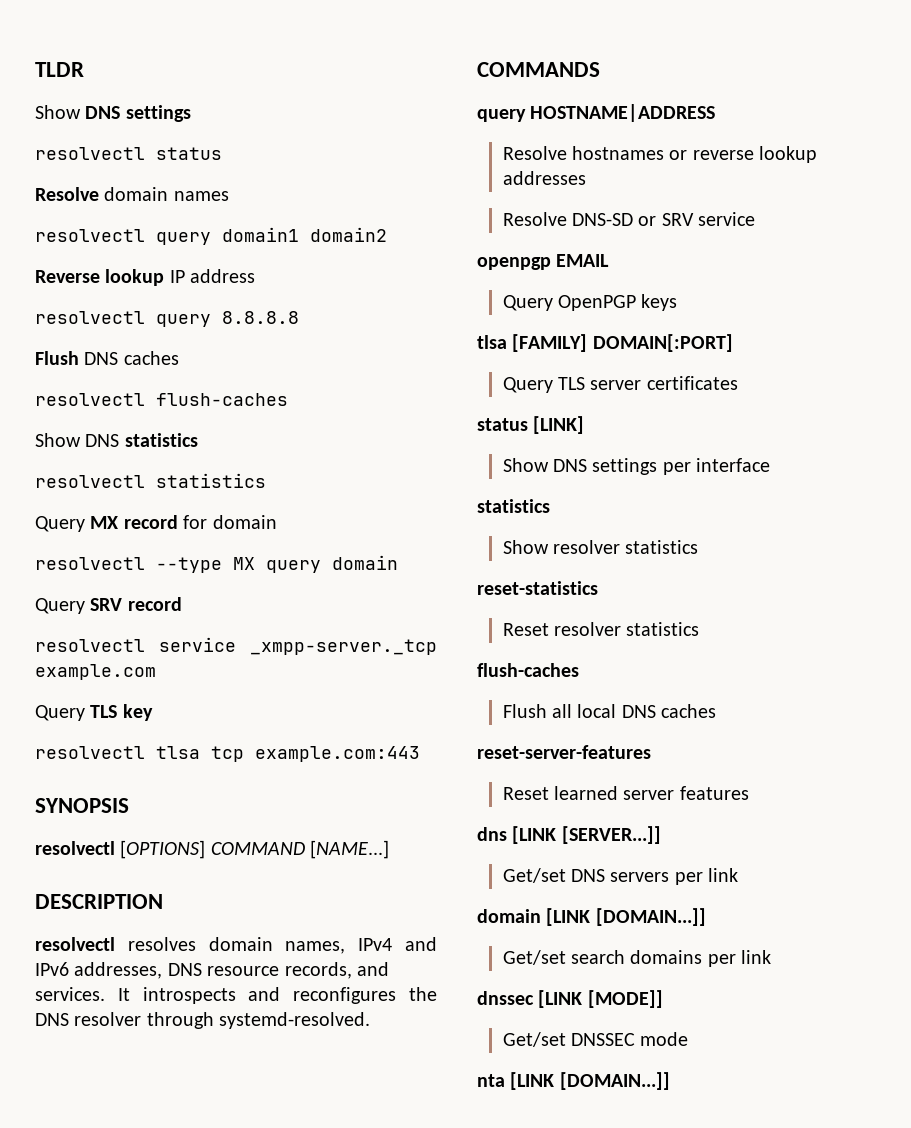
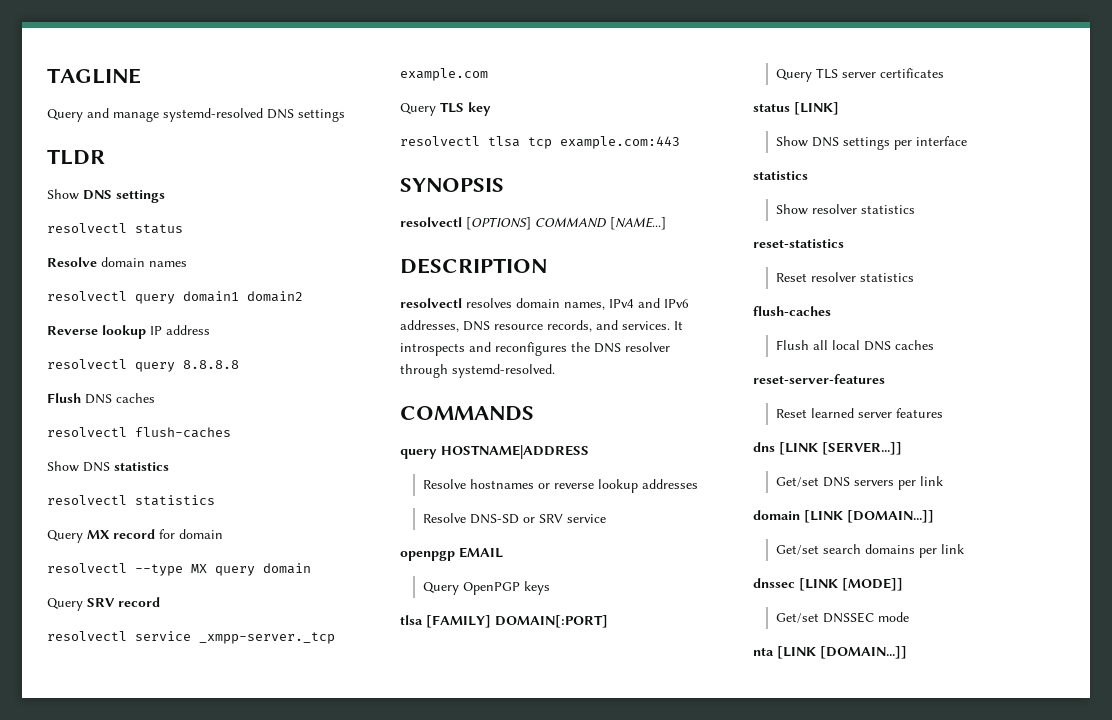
(35, 69) none -> [47,68,141,84] [47,108,345,122] TAGLINE // Query and manage systemd-resolved DNS settings //

